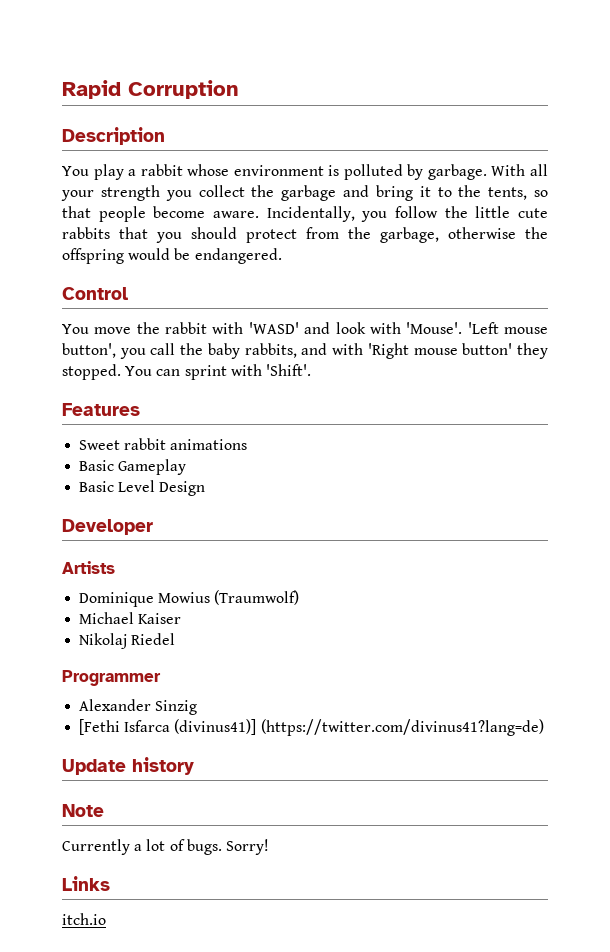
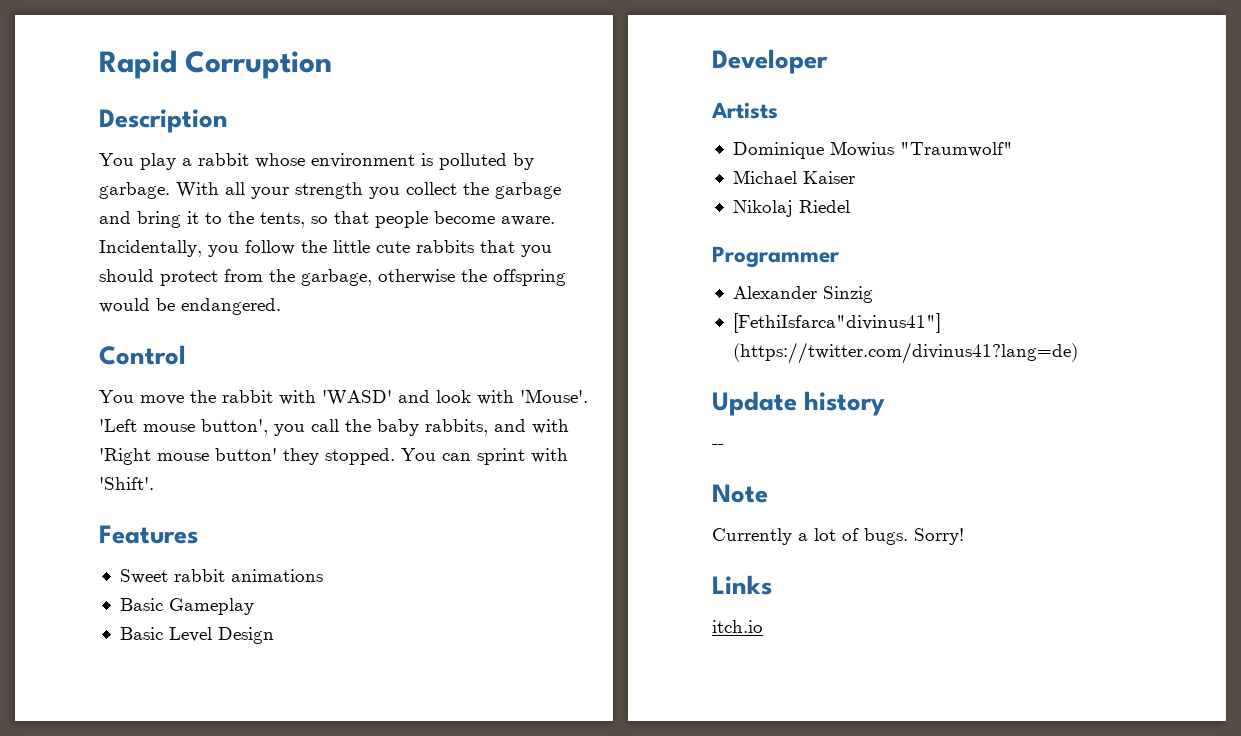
[214,590,300,605] (Traumwolf) -> [899,142,1013,157] "Traumwolf"
[79,719,257,735] [Fethi Isfarca (divinus41)] -> [732,313,941,333] [FethiIsfarca"divinus41"]
(194, 766) none -> [712,444,724,449] // --

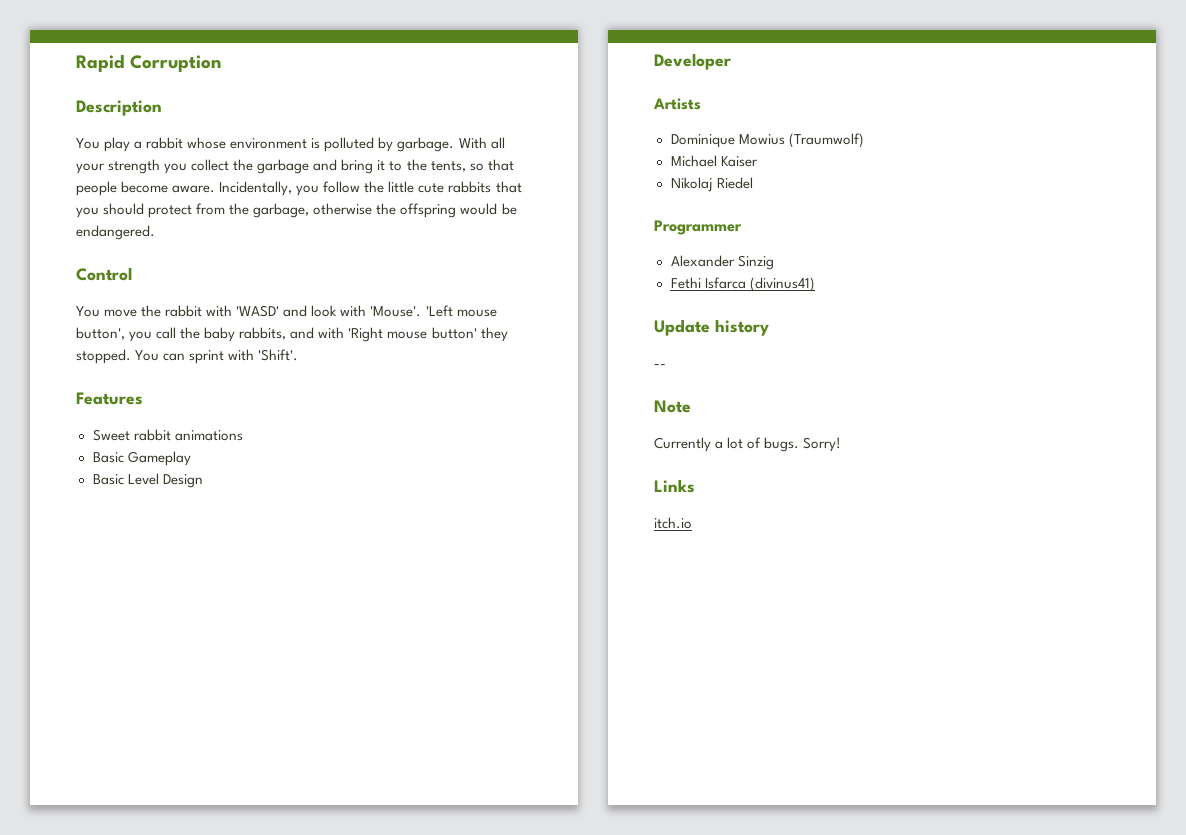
[899,142,1013,157] "Traumwolf" -> [788,133,864,148] (Traumwolf)
[732,313,941,333] [732,342,1078,364] [FethiIsfarca"divinus41"] (https://twitter.com/divinus41?lang=de) -> [670,277,815,292] Fethi Isfarca (divinus41)

